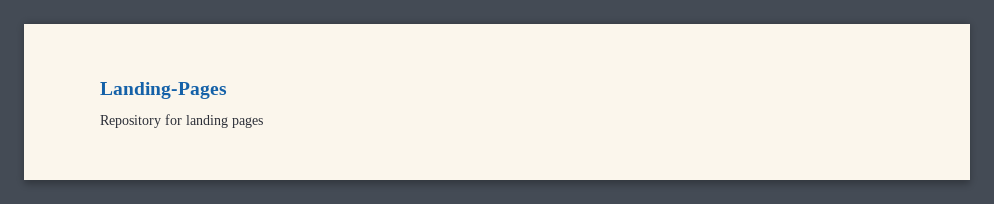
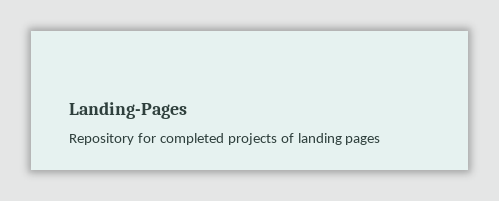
(182, 119) none -> [159,133,294,145] completed projects of

